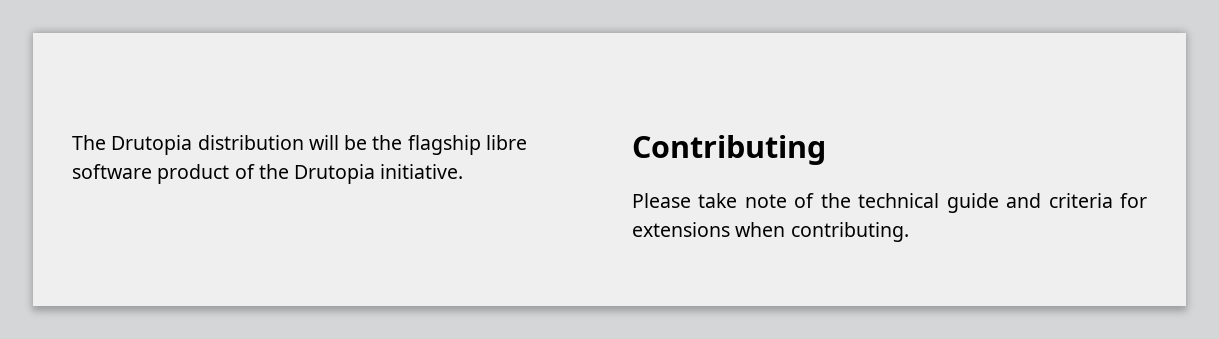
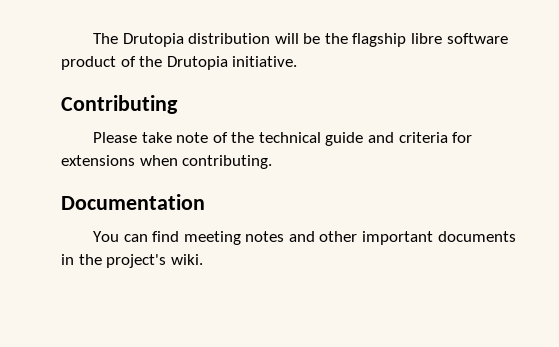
(909, 232) none -> [61,194,205,210] [92,231,516,245] [61,254,203,268] // Documentation // You can find meeting notes and other important documents in the project's wiki.

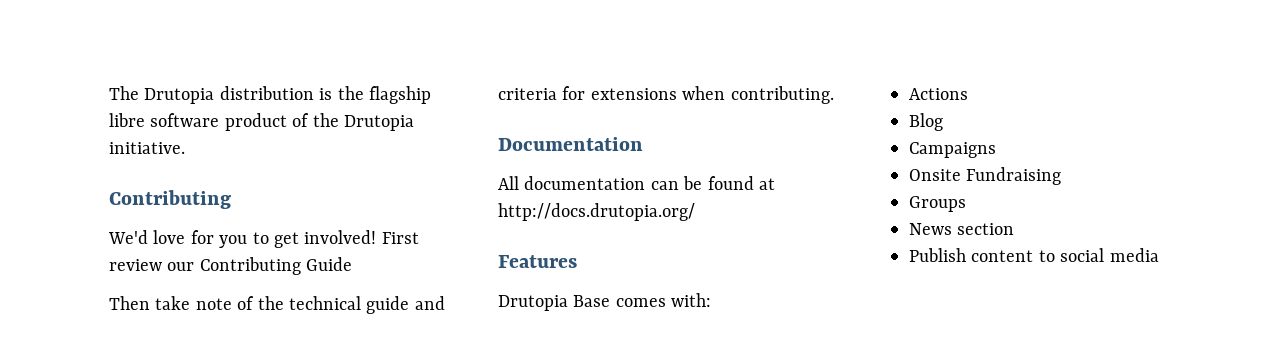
[274,33,321,44] will be -> [319,88,333,100] is
[92,132,137,143] Please -> [108,230,419,248] [109,257,353,275] [109,296,150,310] We'd love for you to get involved! First review our Contributing Guide // Then
[92,231,516,245] [61,254,203,268] You can find meeting notes and other important documents in the project's wiki. -> [498,176,775,190] [498,203,695,221] [498,255,577,268] [498,293,712,311] [909,88,968,100] [909,113,943,131] [909,142,996,158] [909,167,1062,185] [909,196,966,212] [909,223,1015,235] [909,248,1159,262] All documentation can be found at http://docs.drutopia.org/ // Features // Drutopia Base comes with: // Actions // Blog // Campaigns // Onsite Fundraising // Groups // News section // Publish content to social media

